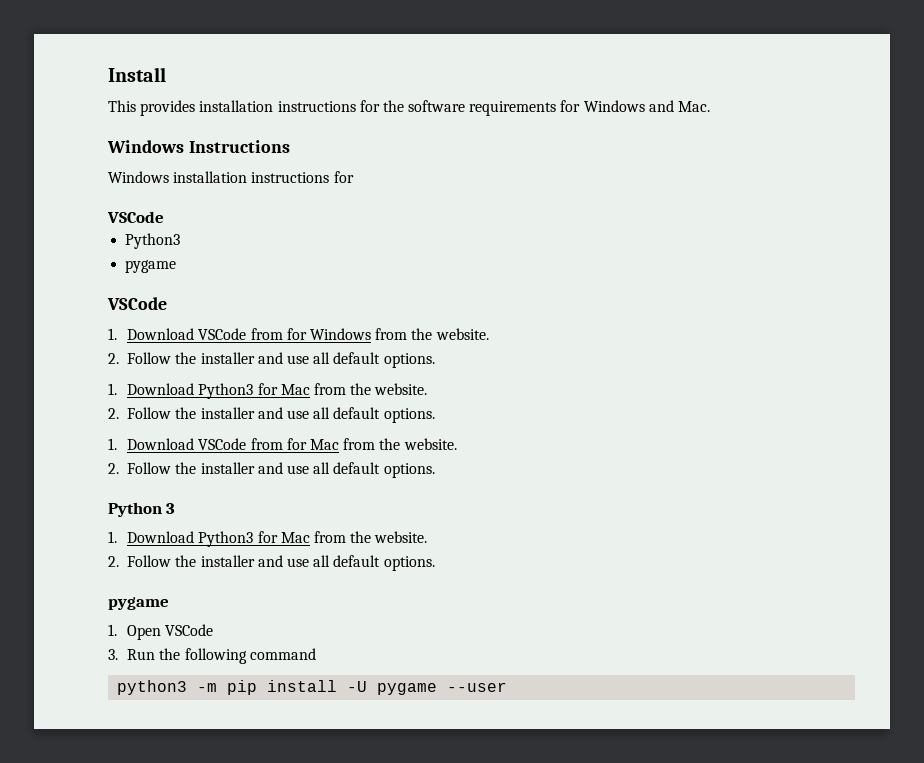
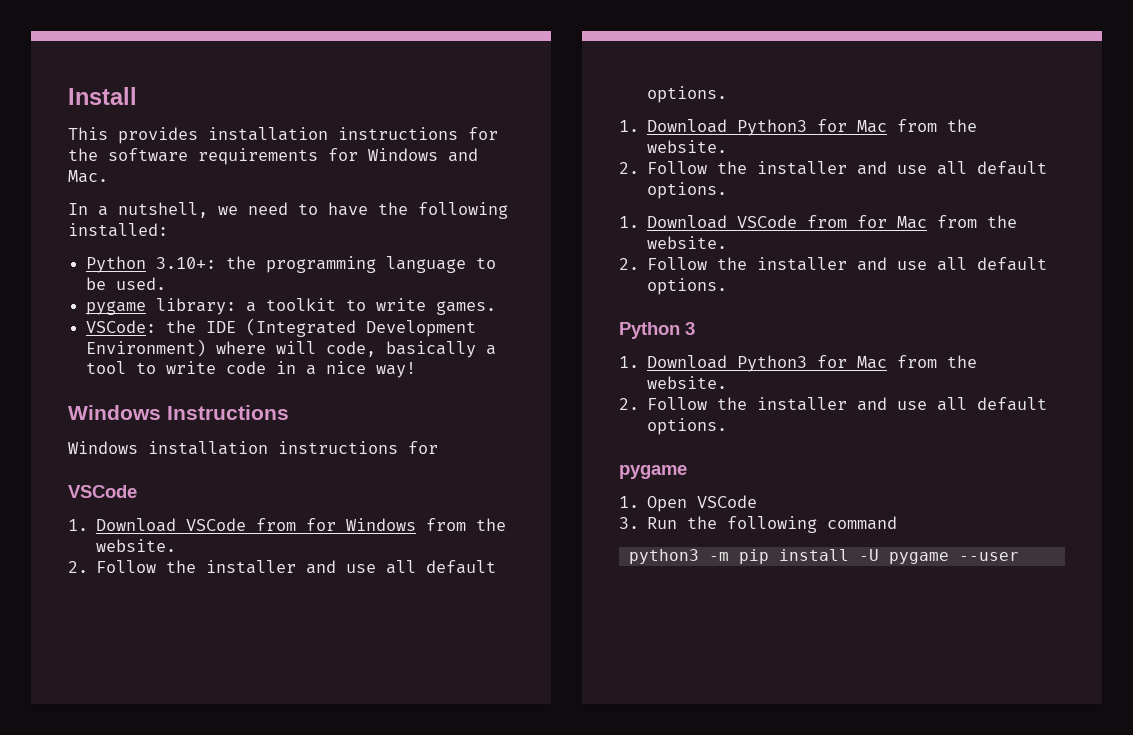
(711, 106) none -> [68,202,508,219] [68,223,168,237] [86,256,497,273] [86,277,167,290] [86,298,497,315] [86,318,477,337] [86,339,497,358] [86,361,417,378] // In a nutshell, we need to have the following installed: // Python 3.10+: the programming language to be used. // pygame library: a toolkit to write games. // VSCode: the IDE (Integrated Development Environment) where will code, basically a tool to write code in a nice way!
[125,233,181,249] [125,260,177,273] [107,297,167,310] // Python3 // pygame // VSCode -> (137, 491) none

